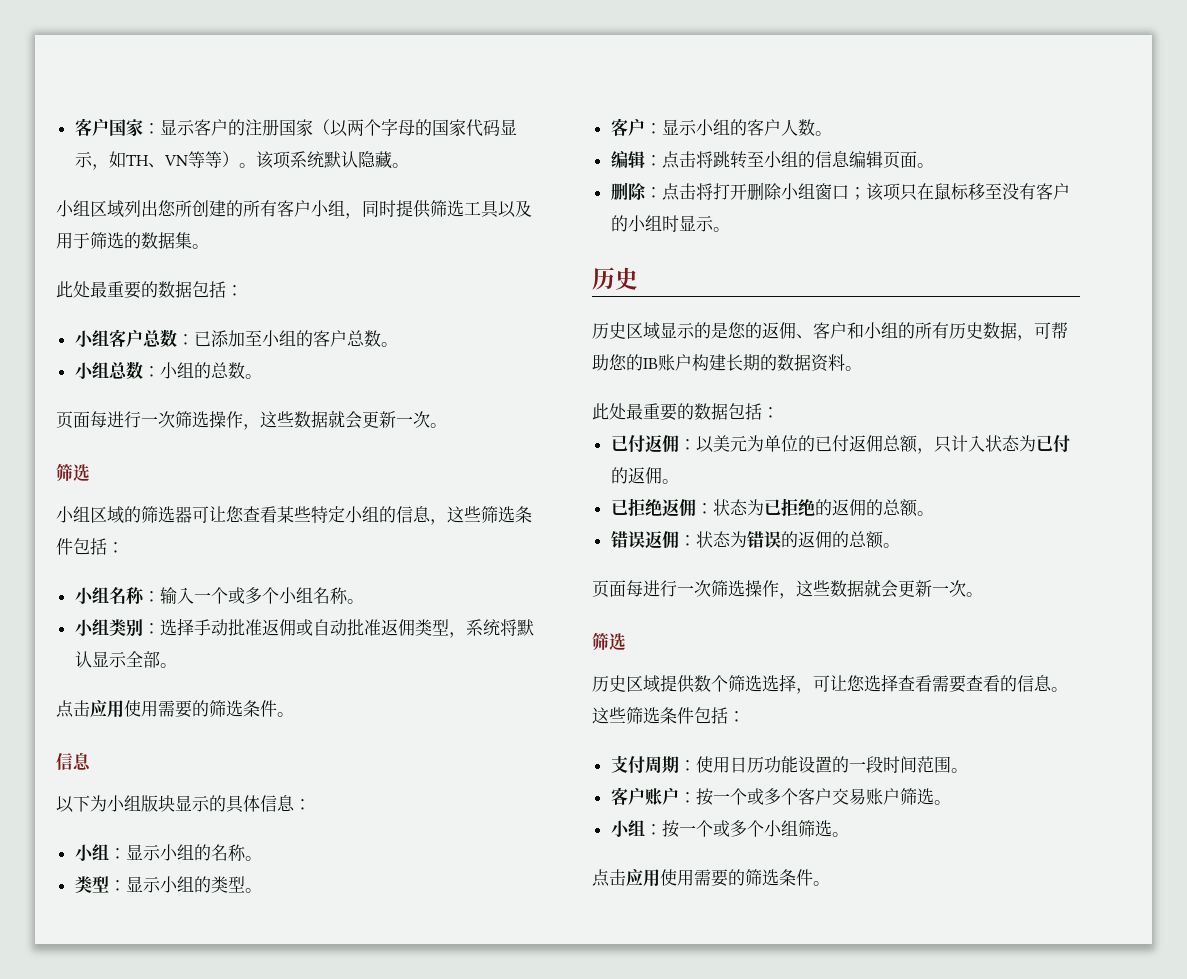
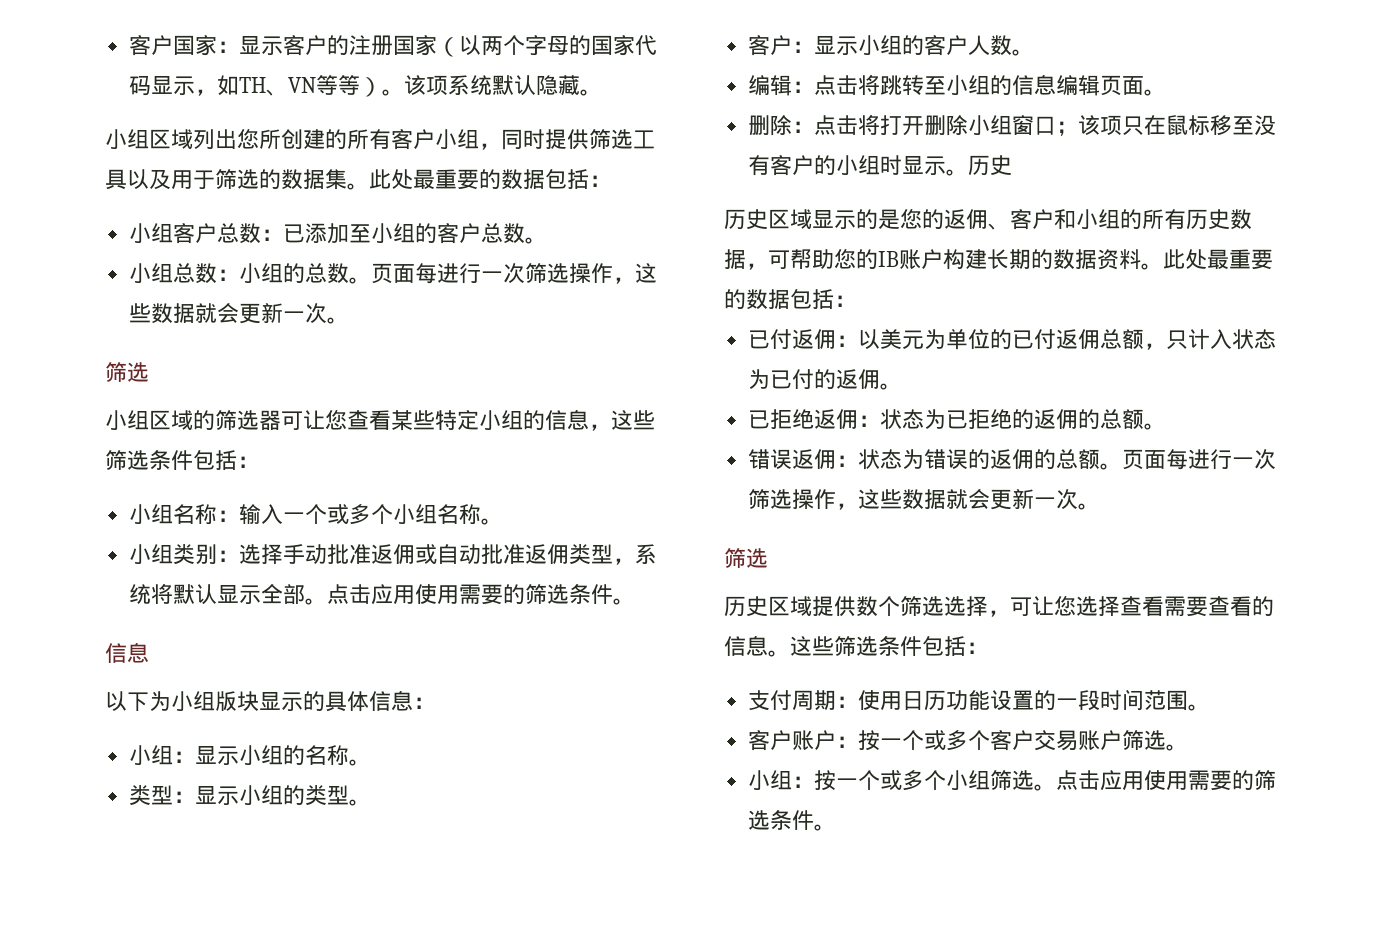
(209, 246) // -> (369, 186) none
(262, 376) // -> (372, 280) none
(177, 665) // -> (328, 601) none
(730, 229) // -> (969, 172) none
(862, 368) // -> (1163, 266) none
(900, 545) // -> (1123, 466) none
(849, 834) // -> (1057, 787) none

